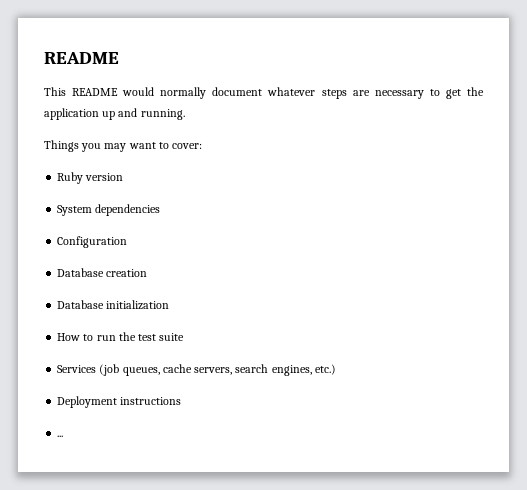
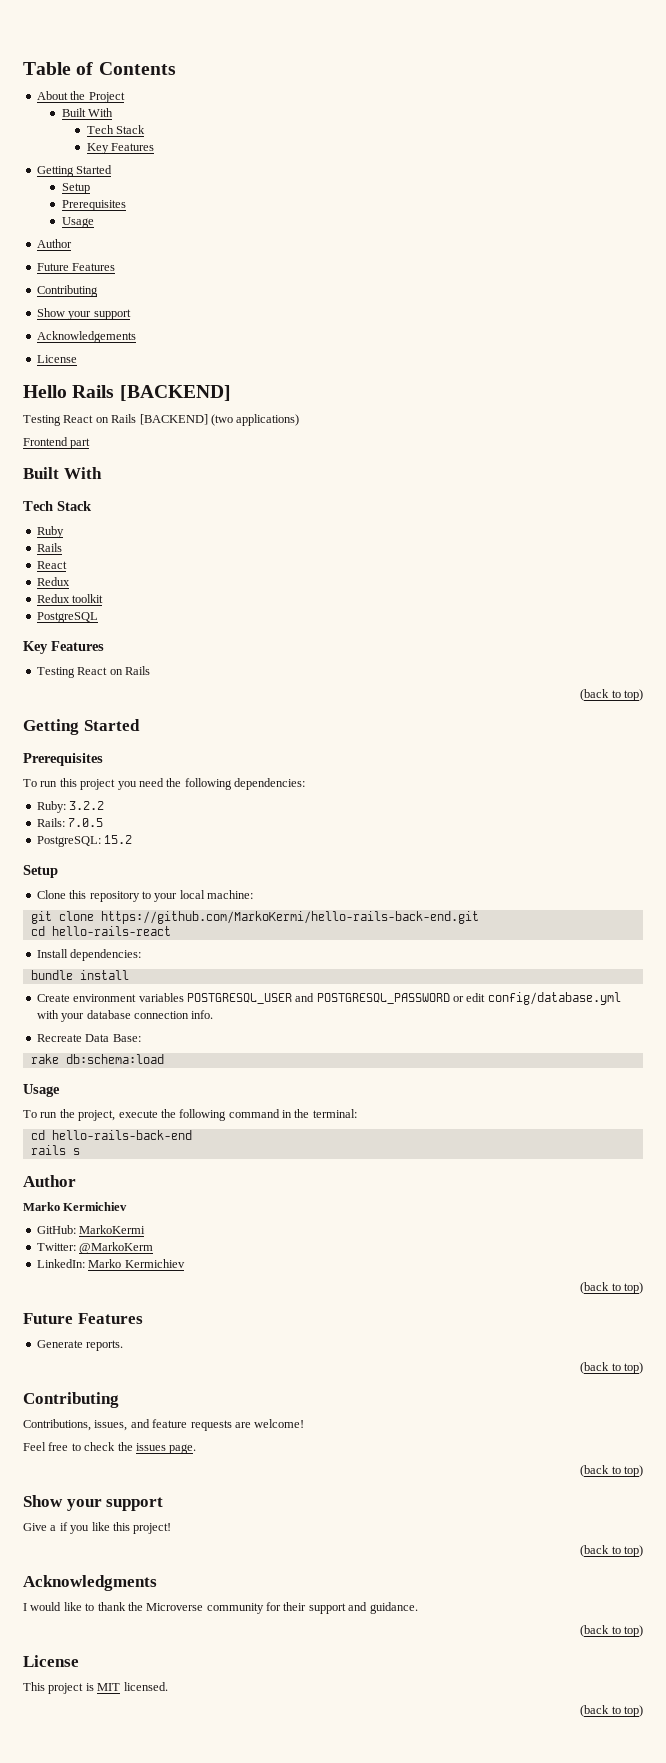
[44,52,119,64] [44,87,484,99] [44,108,185,120] [44,140,203,152] [57,172,124,184] [57,204,161,216] [57,236,128,248] [57,268,148,277] [57,300,170,310] [57,332,185,341] [57,364,336,376] [57,396,182,408] [57,435,64,437] README // This README would normally document whatever steps are necessary to get the application up and running. // Things you may want to cover: // Ruby version // System dependencies // Configuration // Database creation // Database initialization // How to run the test suite // Services (job queues, cache servers, search engines, etc.) // Deployment instructions // ... -> [23,62,176,75] [36,91,125,103] [61,108,114,117] [86,125,145,134] [86,143,154,154] [36,165,113,177] [61,183,90,194] [61,200,126,211] [61,217,94,228] [36,239,72,248] [36,263,116,271] [36,285,98,297] [36,308,131,320] [36,331,136,343] [36,355,77,363] [23,385,231,401] [23,414,300,426] [23,437,91,449] [23,467,102,479] [23,501,92,511] [36,526,64,538] [36,543,62,552] [36,561,67,569] [36,577,70,586] [36,594,104,603] [36,612,98,623] [23,641,104,654] [36,666,150,678] [580,689,643,701] [23,719,140,735] [23,753,103,766] [23,778,305,790] [36,801,105,813] [36,818,104,827] [36,835,133,847] [23,865,58,878] [36,890,253,902] [30,911,479,924] [30,926,171,936] [36,949,142,961] [30,970,129,980] [36,992,621,1005] [36,1010,214,1022] [36,1034,141,1042] [30,1054,164,1064] [23,1084,60,1097] [23,1109,357,1121] [30,1130,192,1140] [30,1145,80,1155] [23,1175,76,1187] [23,1202,128,1211] [36,1225,146,1234] [36,1242,154,1254] [36,1259,185,1268] [580,1282,643,1294] [23,1313,143,1324] [36,1340,124,1351] [580,1362,643,1374] [23,1392,119,1408] [23,1419,305,1431] [23,1442,197,1454] [580,1465,643,1477] [23,1495,164,1511] [23,1522,172,1534] [580,1545,643,1557] [23,1575,157,1591] [23,1602,418,1614] [580,1625,643,1637] [23,1655,79,1667] [23,1682,168,1694] [580,1705,643,1717] Table of Contents // About the Project // Built With // Tech Stack // Key Features // Getting Started // Setup // Prerequisites // Usage // Author // Future Features // Contributing // Show your support // Acknowledgements // License // Hello Rails [BACKEND] // Testing React on Rails [BACKEND] (two applications) // Frontend part // Built With // Tech Stack // Ruby // Rails // React // Redux // Redux toolkit // PostgreSQL // Key Features // Testing React on Rails // (back to top) // Getting Started // Prerequisites // To run this project you need the following dependencies: // Ruby: 3.2.2 // Rails: 7.0.5 // PostgreSQL: 15.2 // Setup // Clone this repository to your local machine: // git clone https://github.com/MarkoKermi/hello-rails-back-end.git // cd hello-rails-react // Install dependencies: // bundle install // Create environment variables POSTGRESQL_USER and POSTGRESQL_PASSWORD or edit config/database.yml with your database connection info. // Recreate Data Base: // rake db:schema:load // Usage // To run the project, execute the following command in the terminal: // cd hello-rails-back-end // rails s // Author // Marko Kermichiev // GitHub: MarkoKermi // Twitter: @MarkoKerm // LinkedIn: Marko Kermichiev // (back to top) // Future Features // Generate reports. // (back to top) // Contributing // Contributions, issues, and feature requests are welcome! // Feel free to check the issues page. // (back to top) // Show your support // Give a if you like this project! // (back to top) // Acknowledgments // I would like to thank the Microverse community for their support and guidance. // (back to top) // License // This project is MIT licensed. // (back to top)

